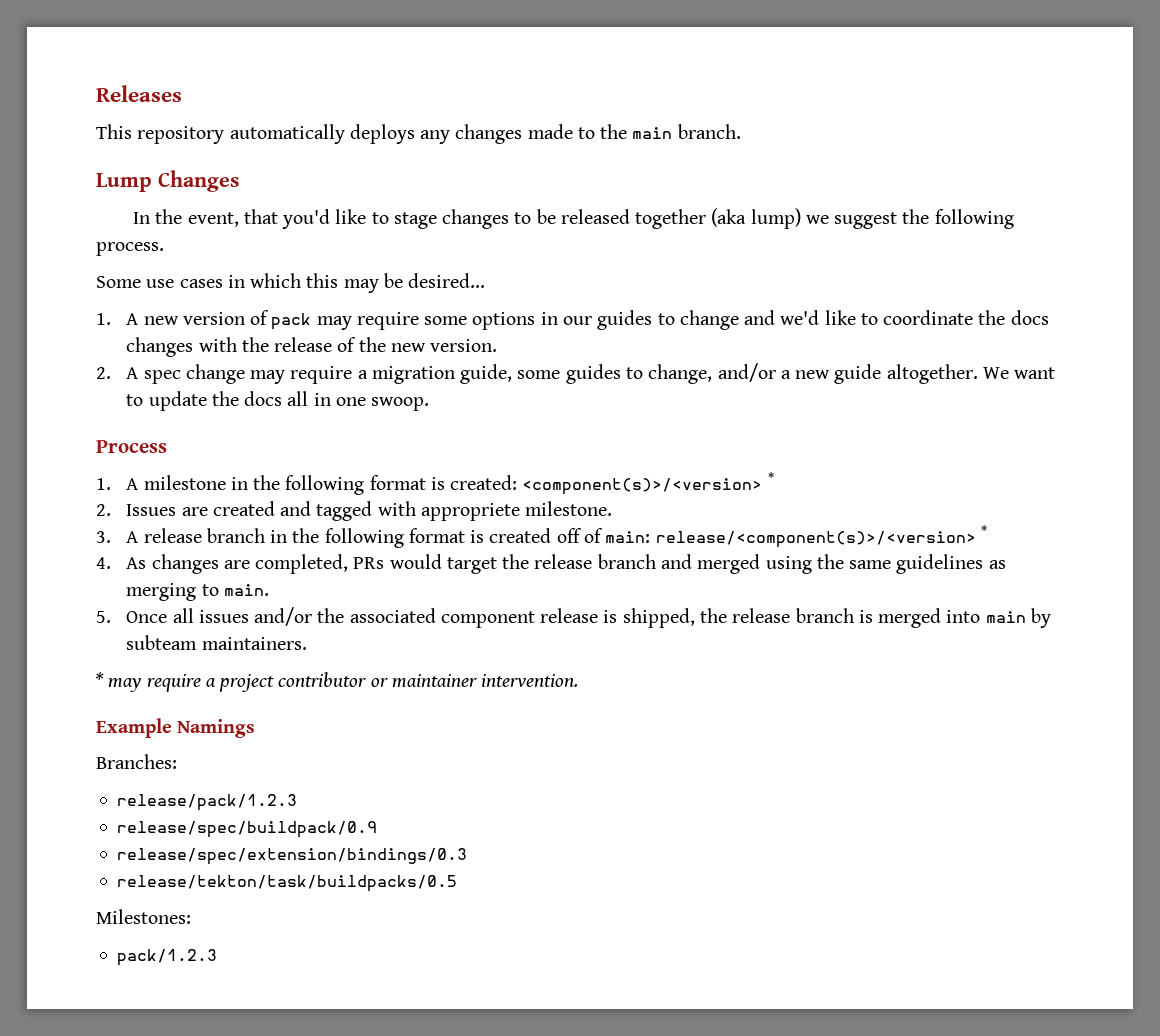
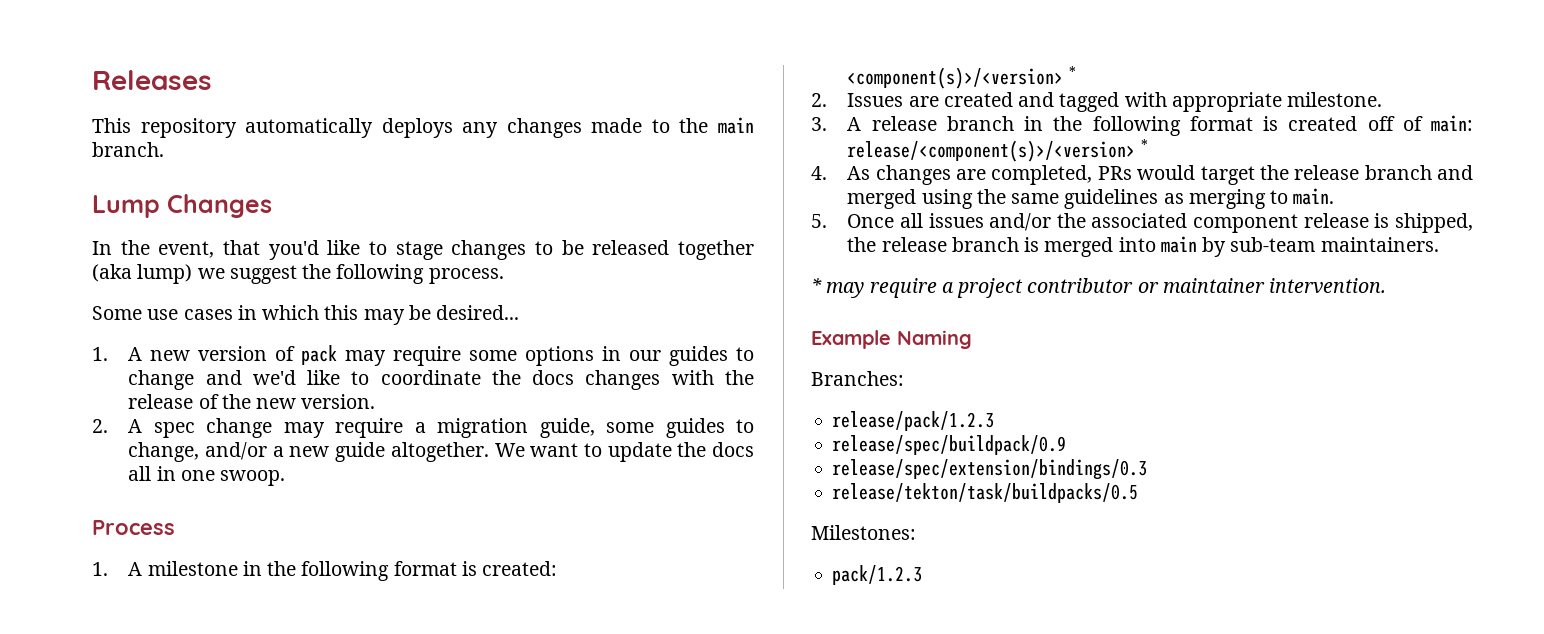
[420,503,520,521] appropriete -> [1171,92,1282,112] appropriate
[126,635,198,650] subteam -> [1230,237,1316,252] sub-team
[177,719,256,738] Namings -> [897,330,972,349] Naming

